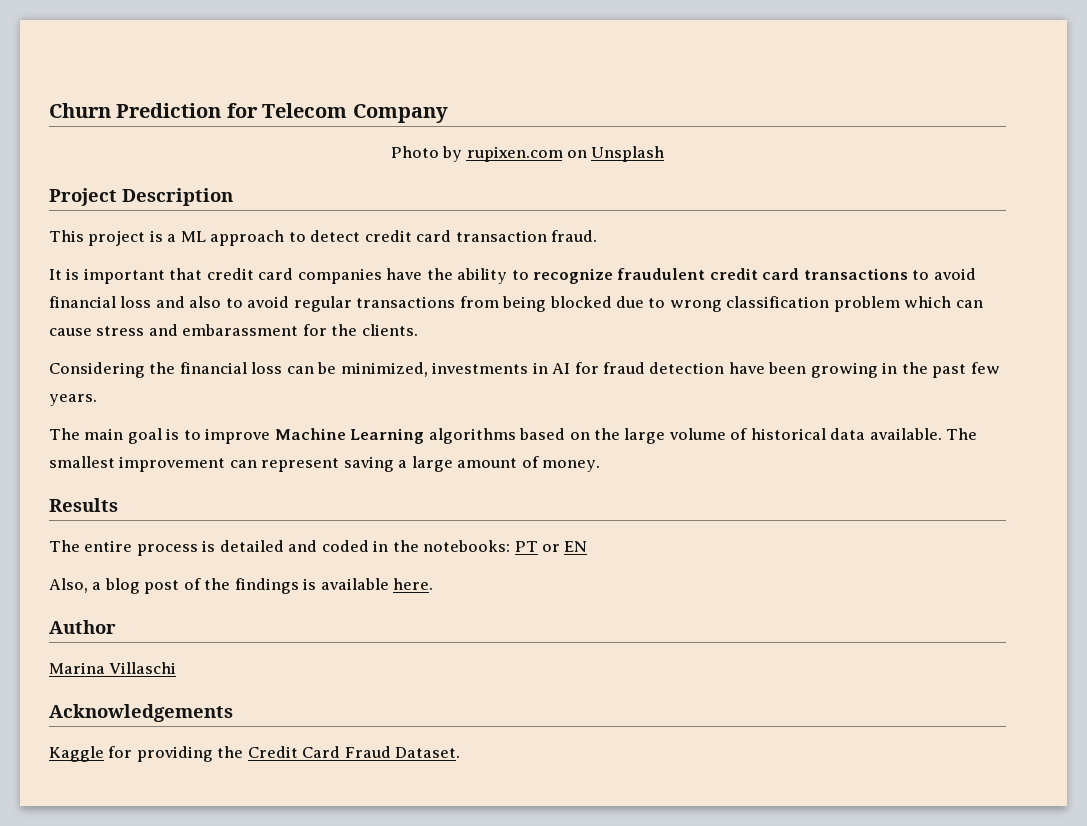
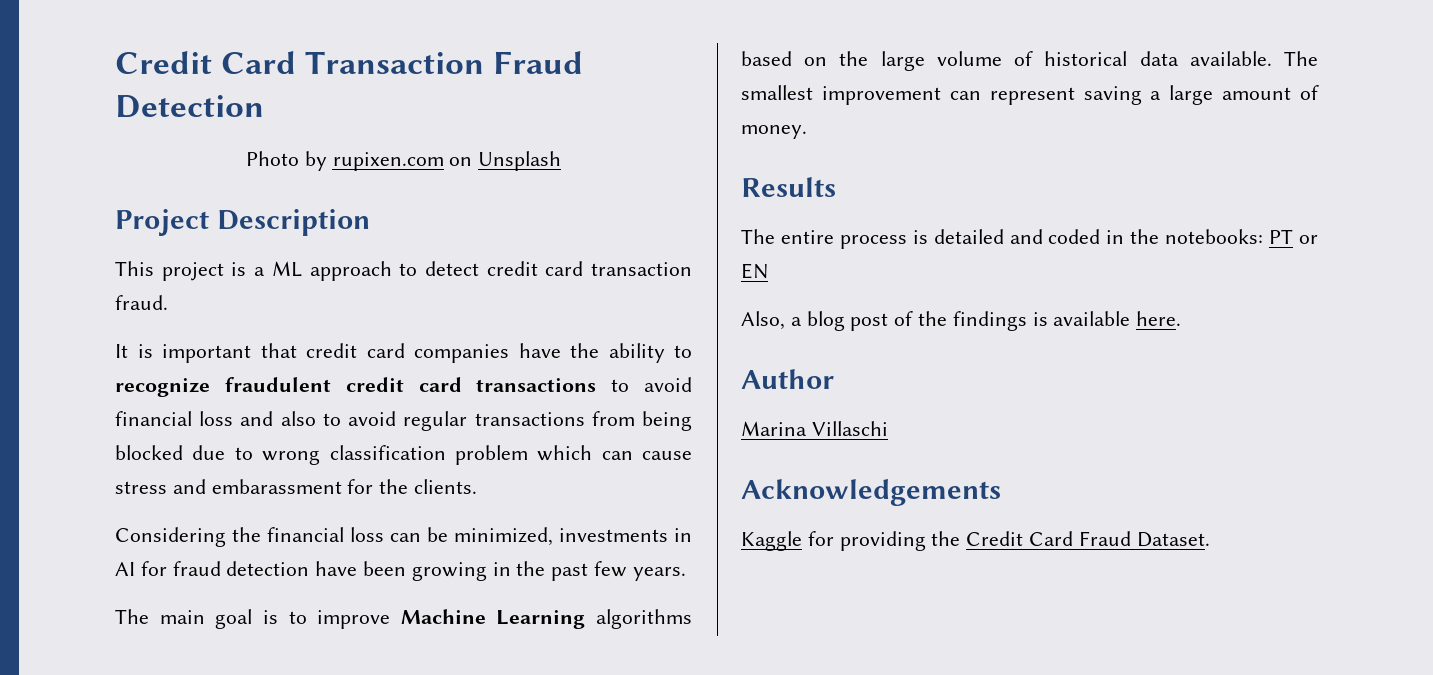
[49,103,448,123] Churn Prediction for Telecom Company -> [115,51,584,74] [115,95,264,118] Credit Card Transaction Fraud Detection

